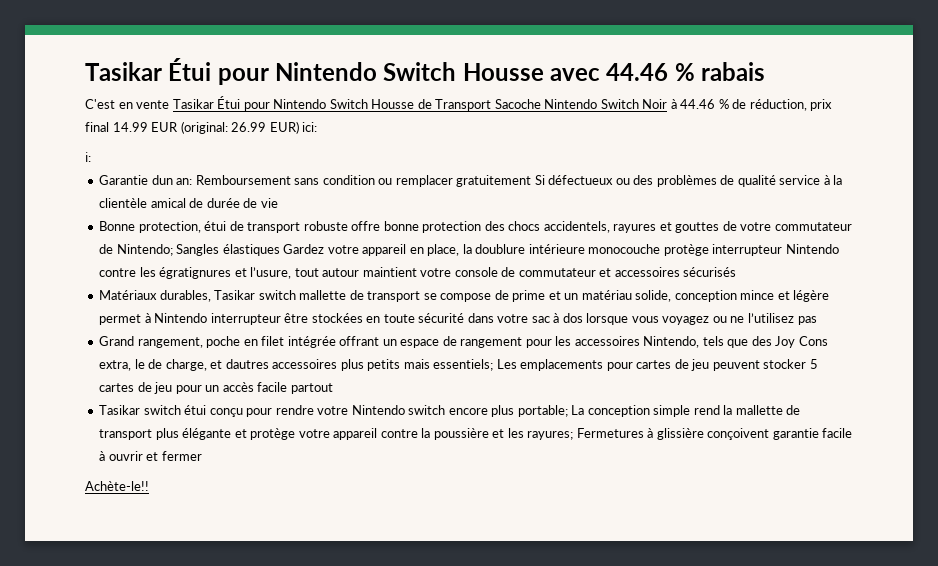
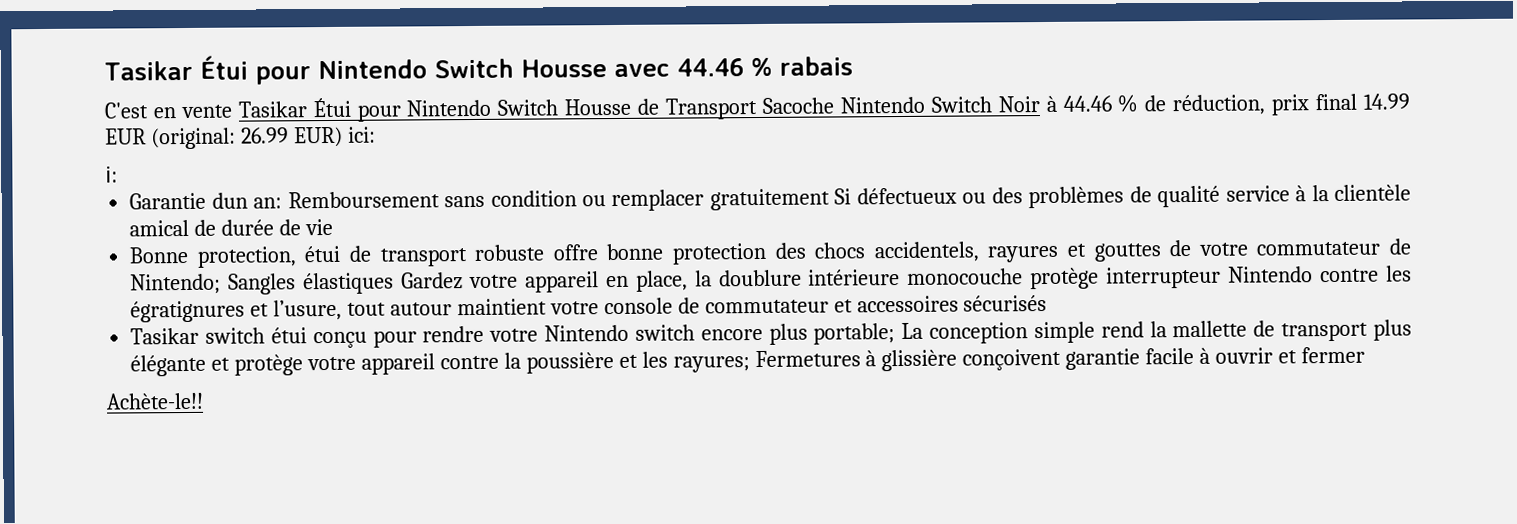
[99,290,830,302] [99,313,817,325] [99,336,828,348] [99,359,818,371] [99,382,333,394] // Matériaux durables, Tasikar switch mallette de transport se compose de prime et un matériau solide, conception mince et légère permet à Nintendo interrupteur être stockées en toute sécurité dans votre sac à dos lorsque vous voyagez ou ne l’utilisez pas // Grand rangement, poche en filet intégrée offrant un espace de rangement pour les accessoires Nintendo, tels que des Joy Cons extra, le de charge, et dautres accessoires plus petits mais essentiels; Les emplacements pour cartes de jeu peuvent stocker 5 cartes de jeu pour un accès facile partout -> (1048, 303) none

